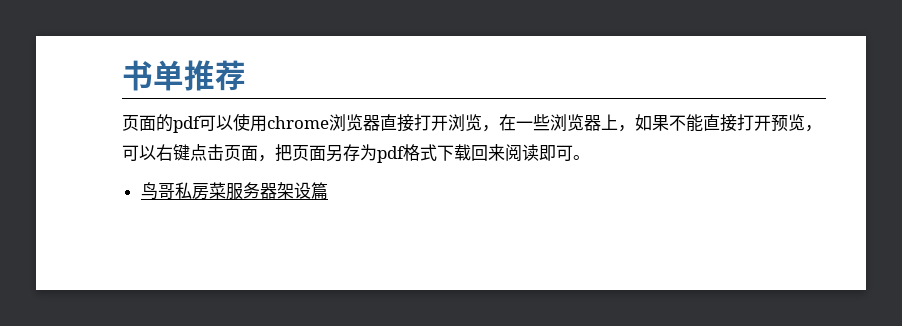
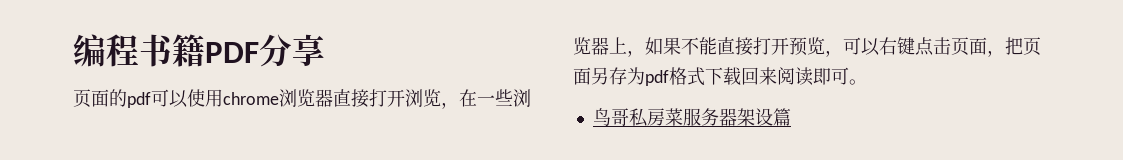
[122,60,246,91] 书单推荐 -> [73,34,325,67] 编程书籍PDF分享

